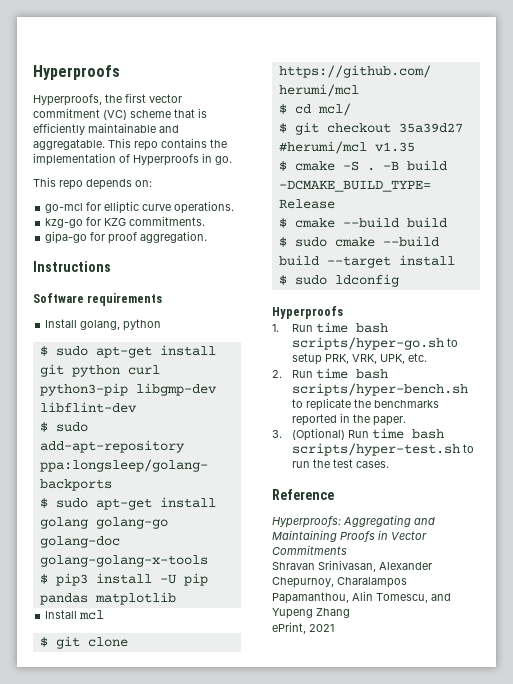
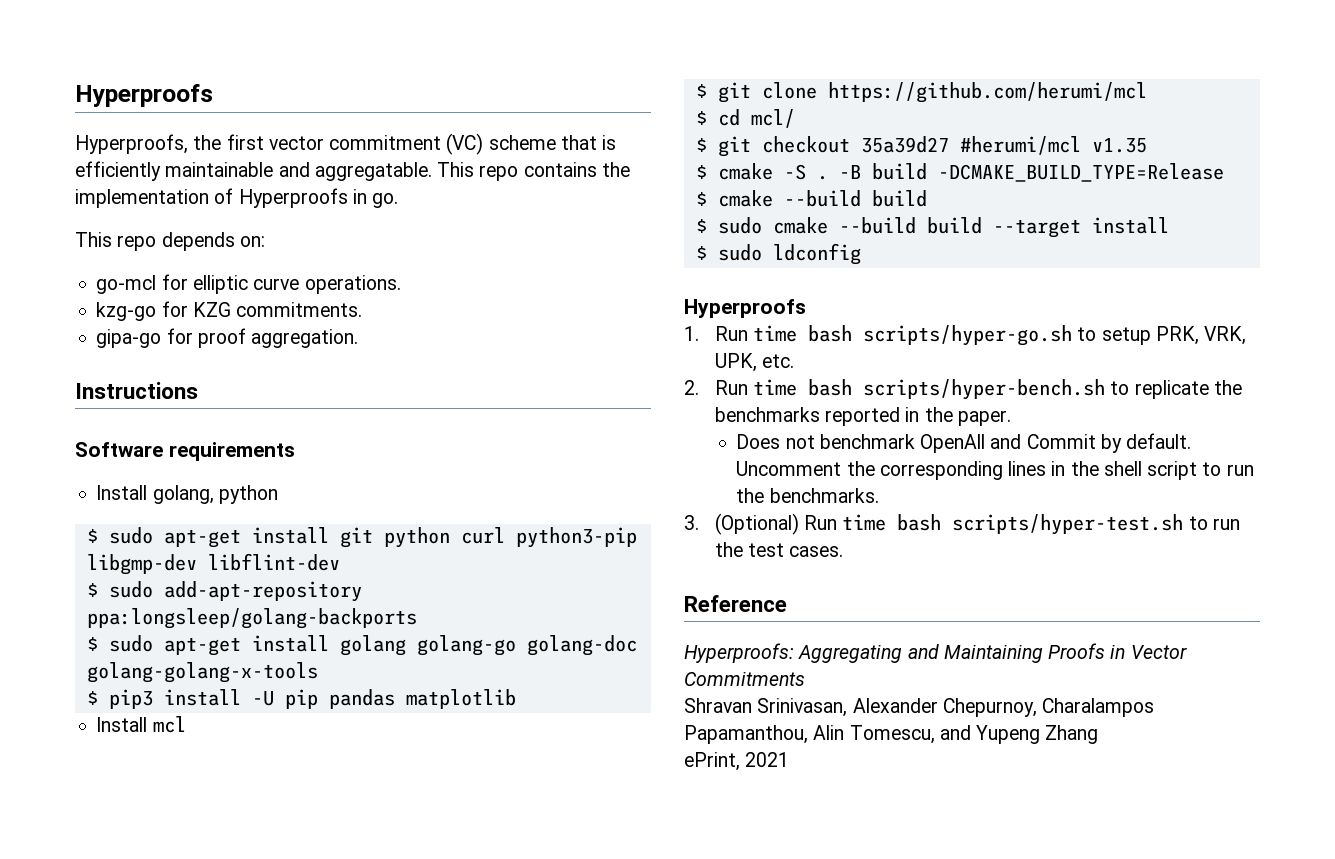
(407, 421) none -> [736,433,1192,453] [736,461,1254,480] [736,488,879,503] // Does not benchmark OpenAll and Commit by default. Uncomment the corresponding lines in the shell script to run the benchmarks.

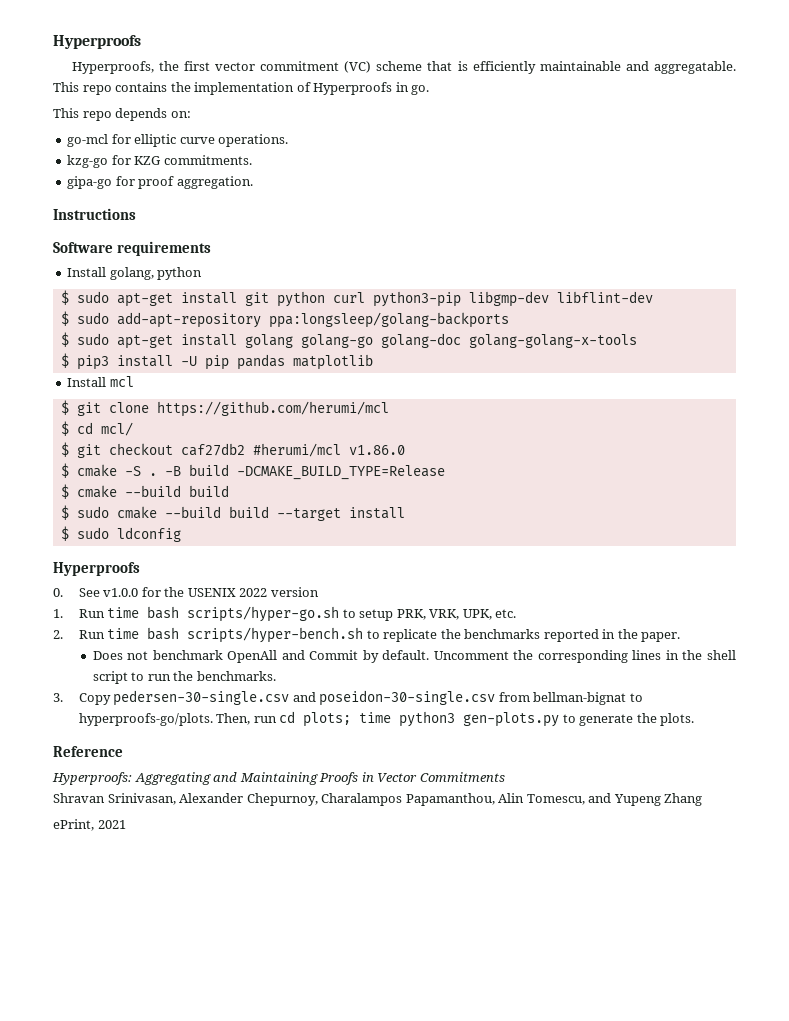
[860,136,1147,155] 35a39d27 #herumi/mcl v1.35 -> [180,443,405,457] caf27db2 #herumi/mcl v1.86.0
(806, 308) none -> [53,587,319,597] // 0. See v1.0.0 for the USENIX 2022 version
[714,513,1240,535] [714,542,844,557] (Optional) Run time bash scripts/hyper-test.sh to run the test cases. -> [78,690,643,706] [78,711,695,727] Copy pedersen-30-single.csv and poseidon-30-single.csv from bellman-bignat to hyperproofs-go/plots. Then, run cd plots; time python3 gen-plots.py to generate the plots.

